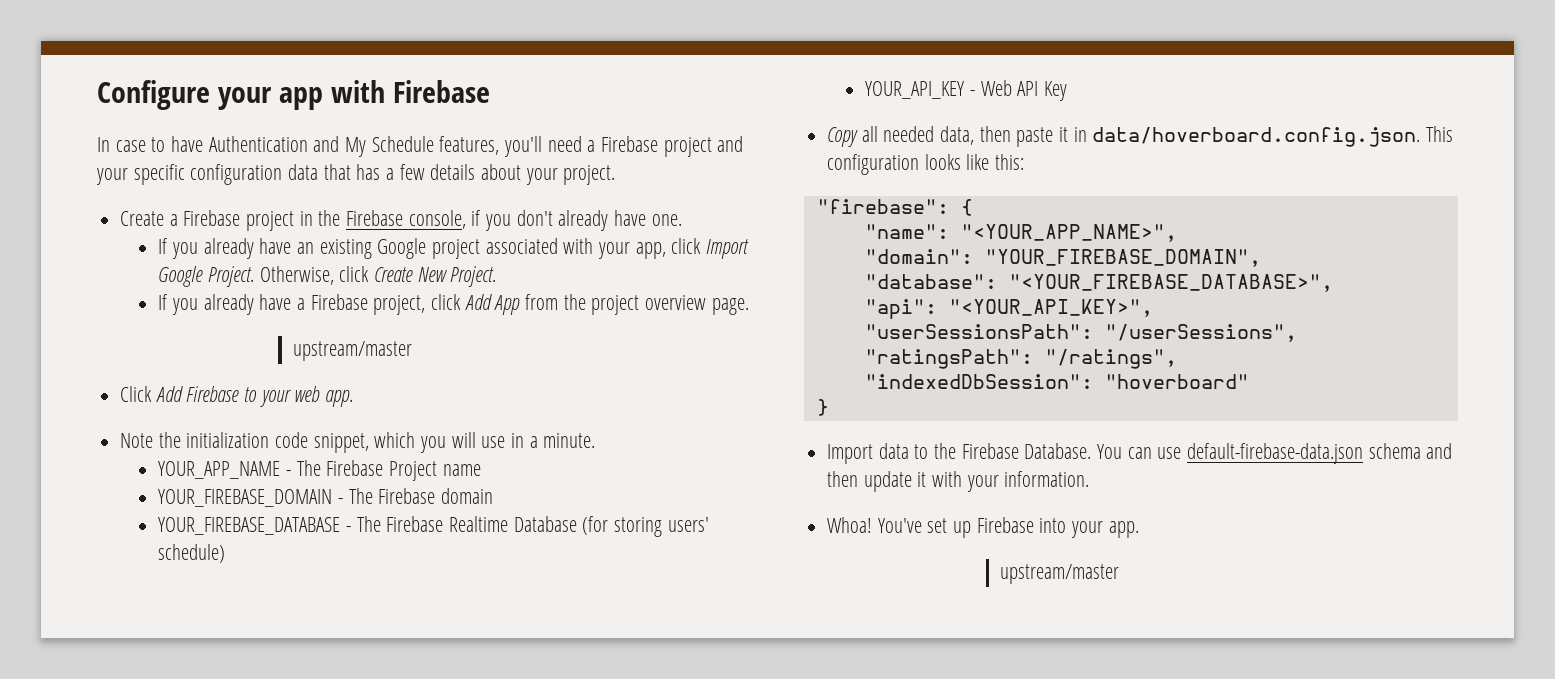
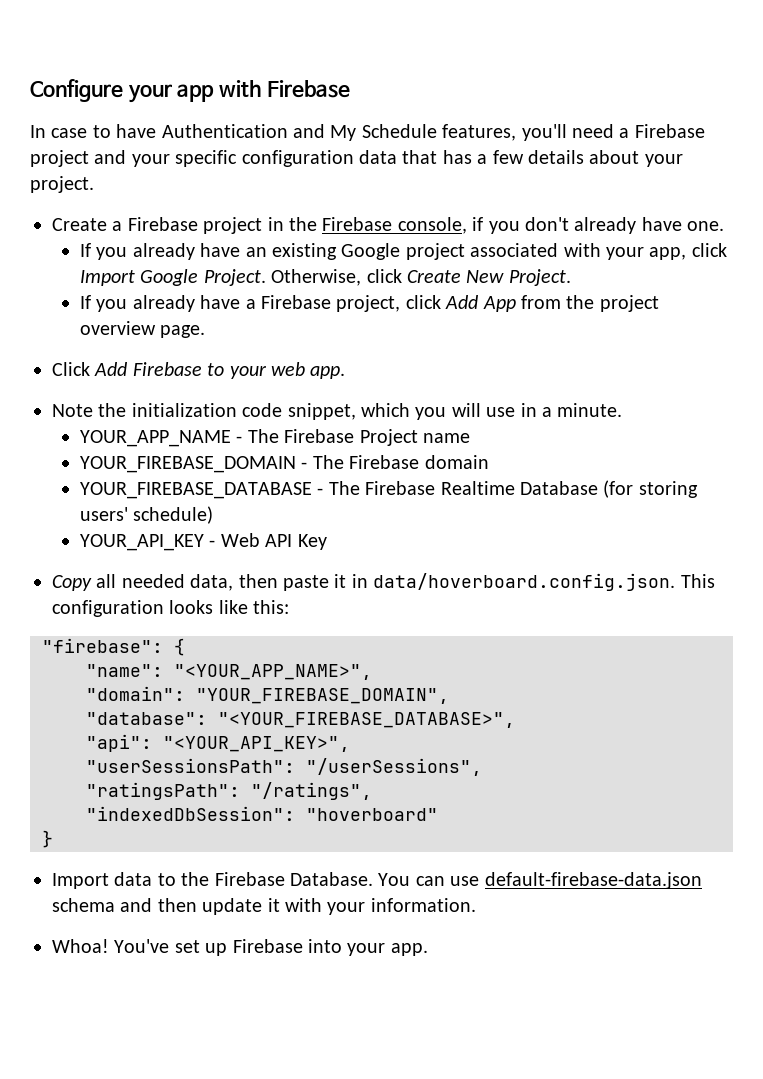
[293,341,413,361] // upstream/master -> (206, 331) none
[1000,564,1120,584] // upstream/master -> (428, 949) none

